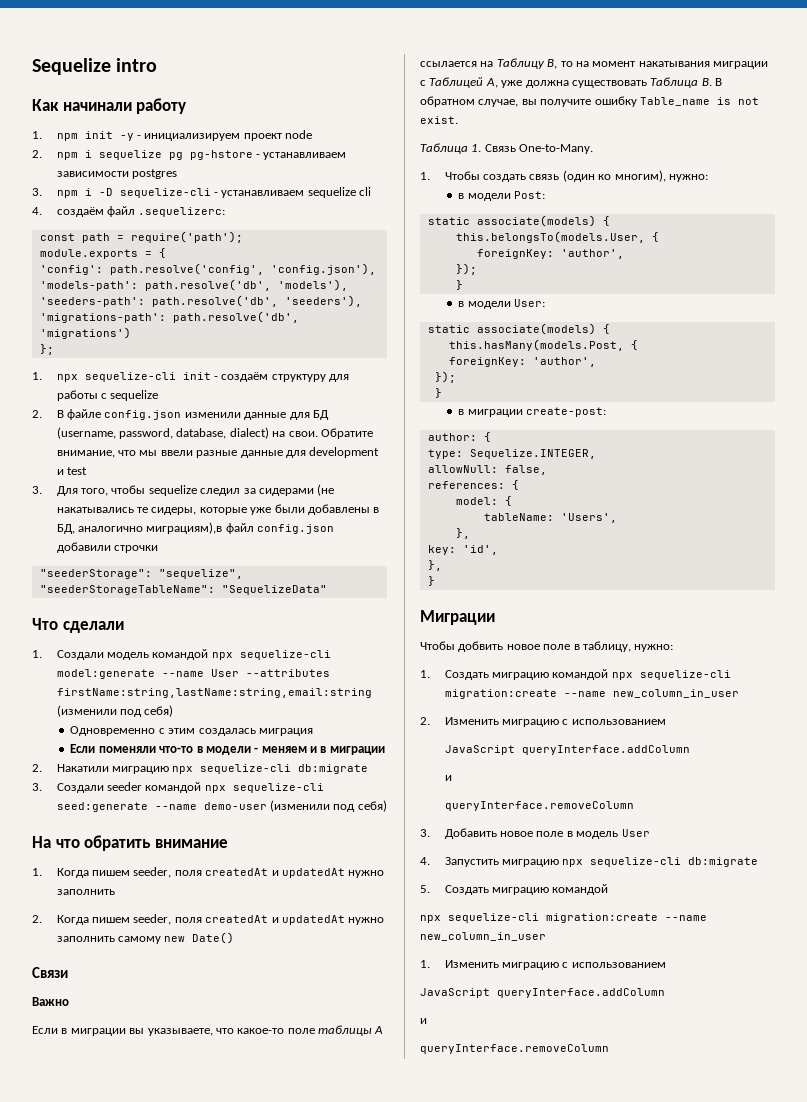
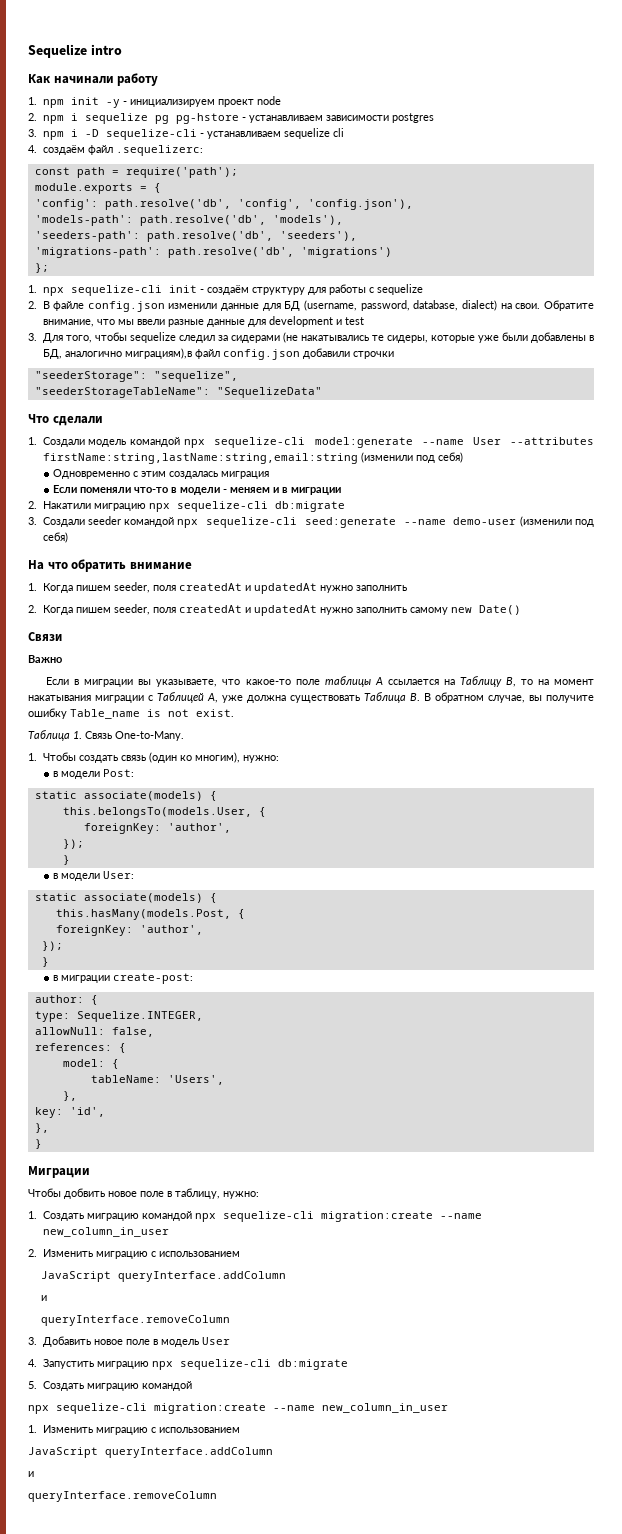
[109,263,264,275] path.resolve('config', -> [104,199,301,210] path.resolve('db', 'config',

